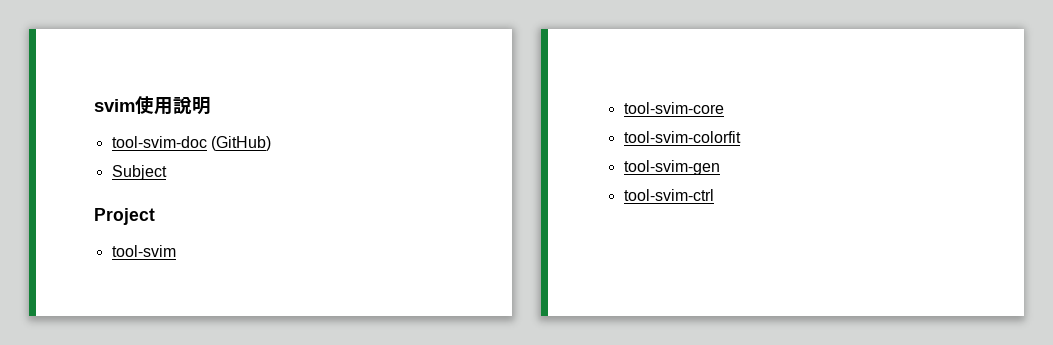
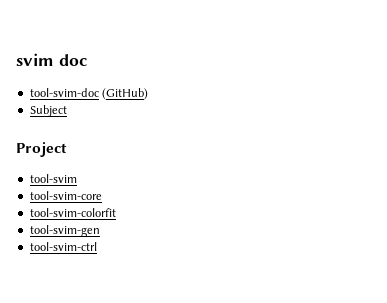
[135,96,211,115] 使用說明 -> [58,54,87,66] doc

